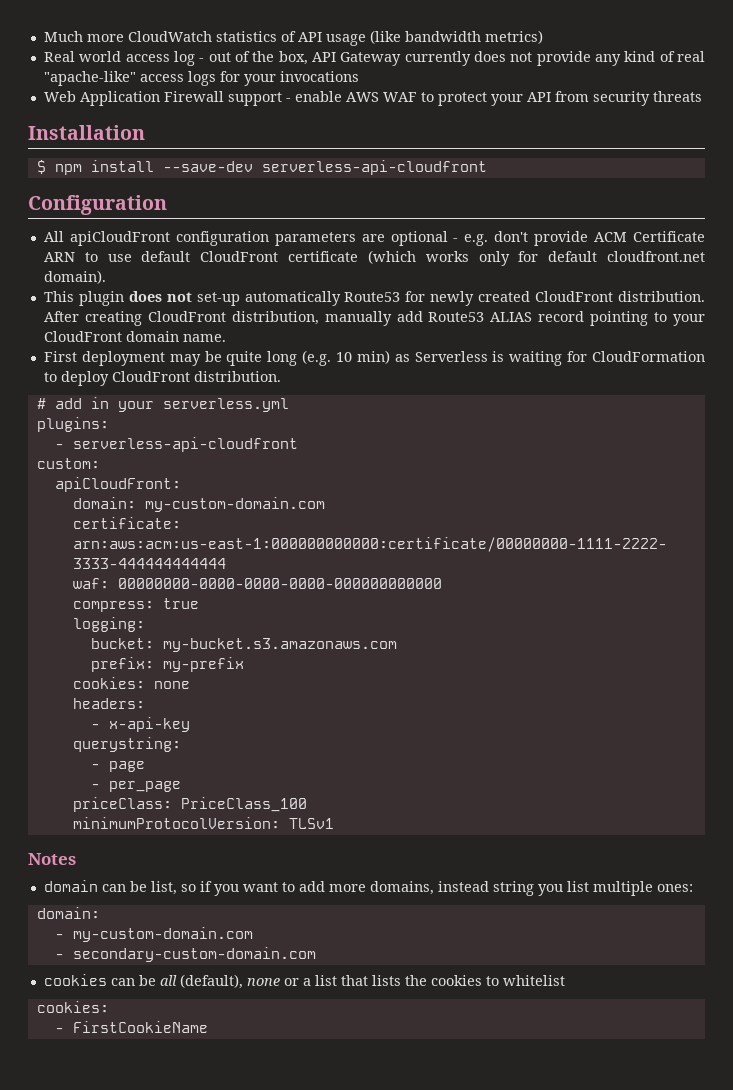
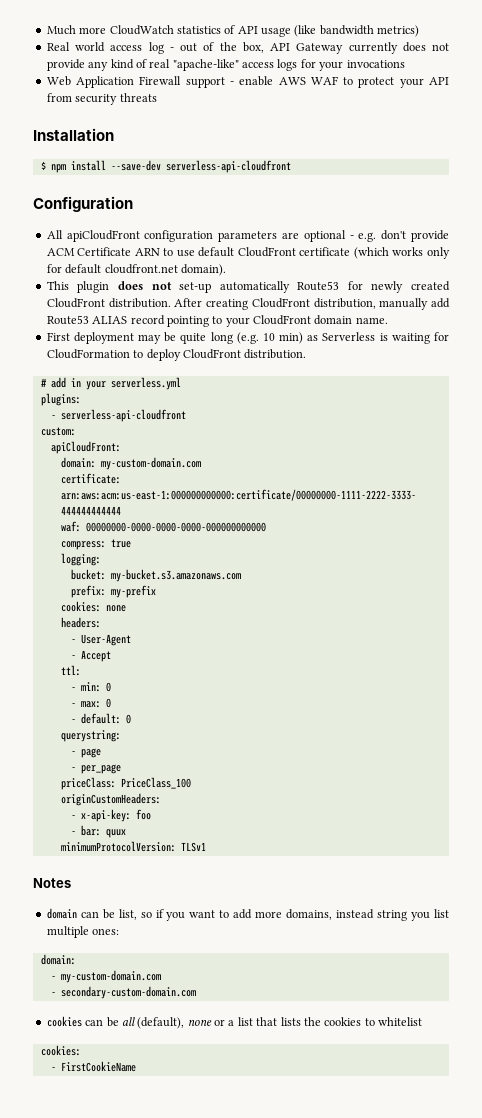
[108,717,190,732] x-api-key -> [80,634,131,646] [70,650,111,662] [60,665,81,676] [70,682,111,692] [70,698,111,708] [70,713,131,724] User-Agent // - Accept // ttl: // - min: 0 // - max: 0 // - default: 0
(307, 804) none -> [60,793,161,806] [70,809,151,822] [70,825,126,838] // originCustomHeaders: // - x-api-key: foo // - bar: quux

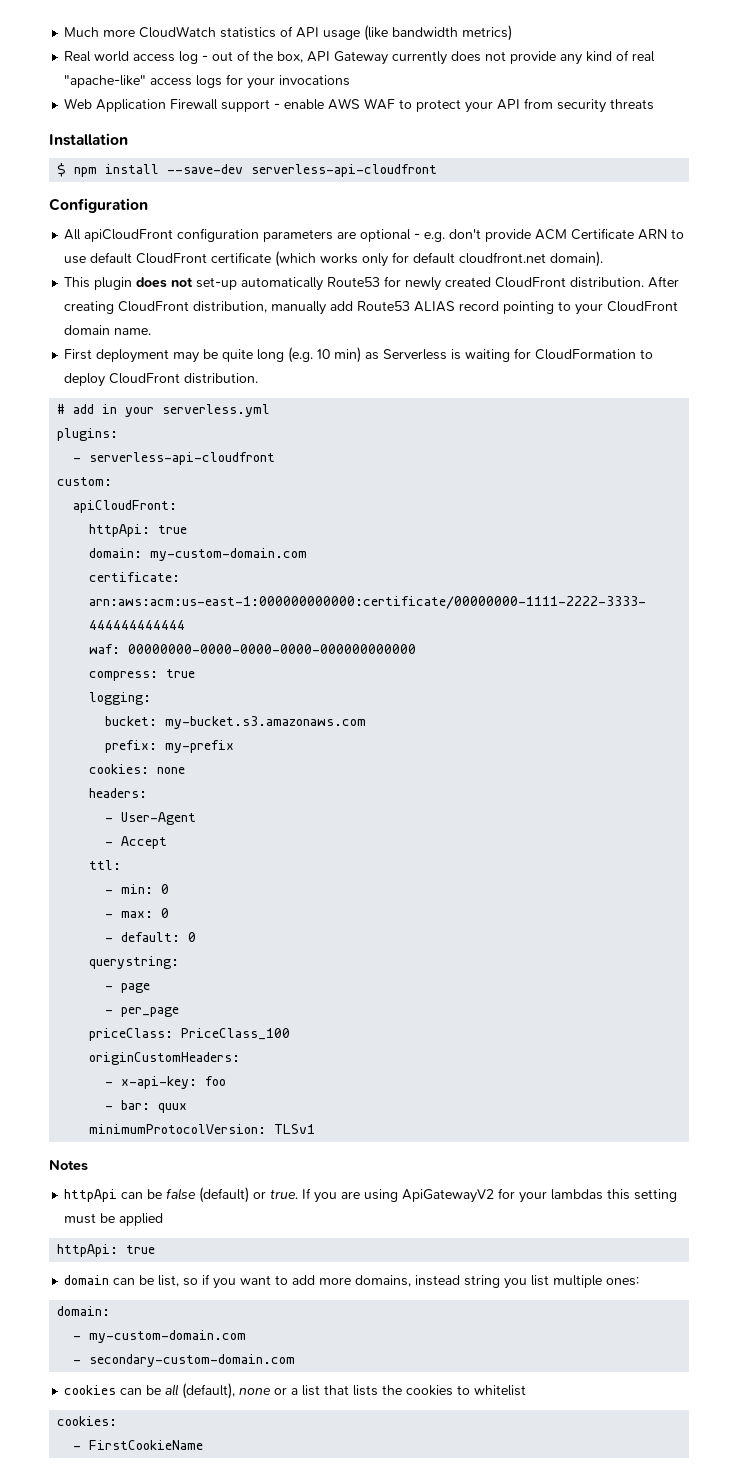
(121, 447) none -> [89,524,188,537] // httpApi: true
(71, 883) none -> [64,1187,678,1203] [64,1213,164,1226] [57,1244,156,1257] // httpApi can be false (default) or true. If you are using ApiGatewayV2 for your lambdas this setting must be applied // httpApi: true

